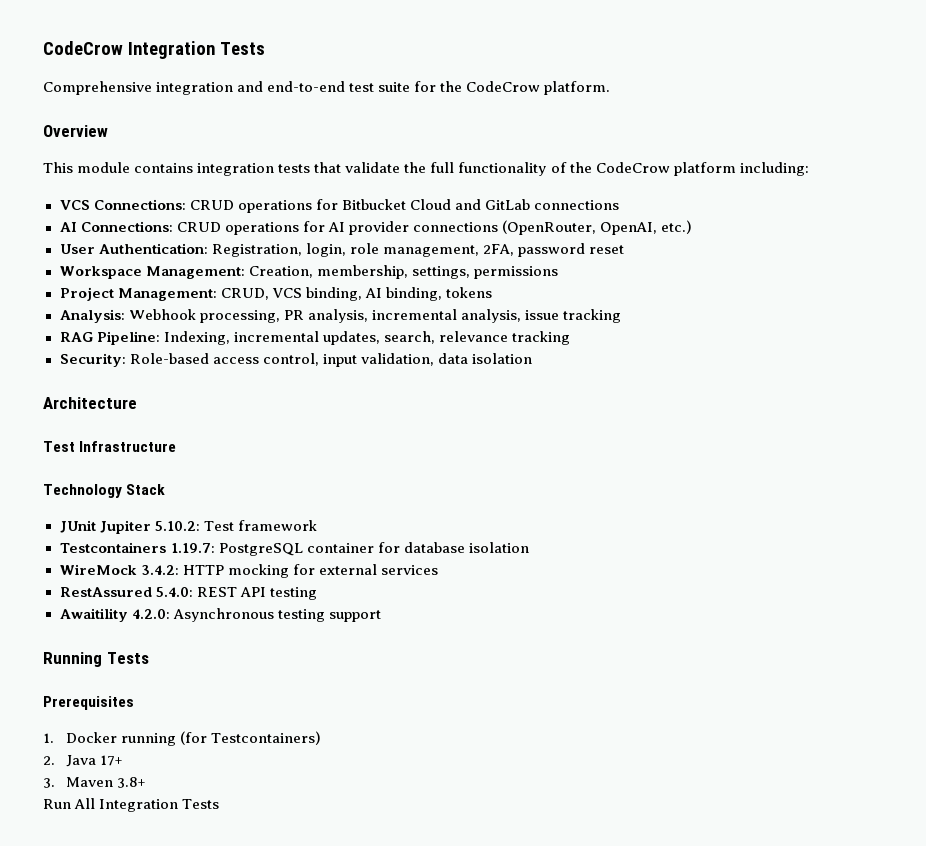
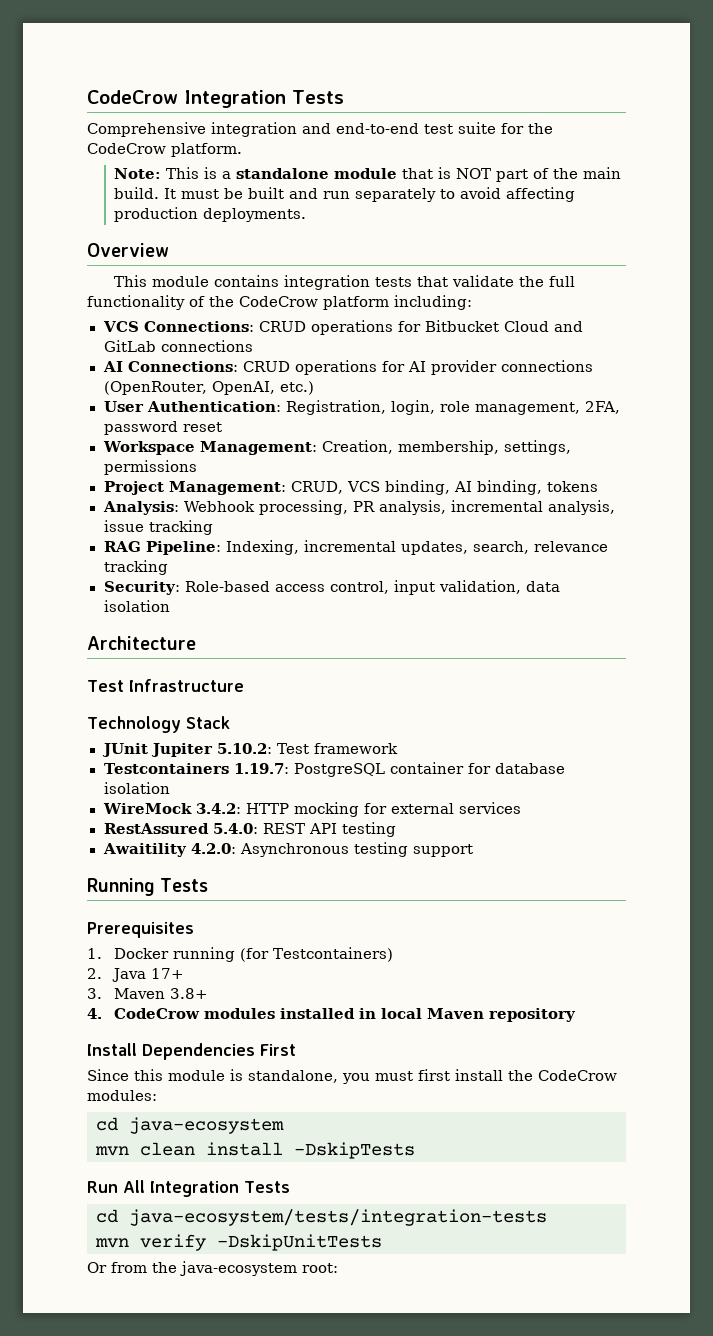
(611, 88) none -> [114,167,622,182] [114,187,576,202] [114,207,307,222] // Note: This is a standalone module that is NOT part of the main build. It must be built and run separately to avoid affecting production deployments.
[43,798,220,812] Run All Integration Tests -> [87,1008,577,1022] [87,1043,296,1060] [87,1069,617,1084] [87,1090,157,1101] [96,1117,284,1134] [95,1142,415,1159] [87,1180,290,1197] [96,1209,547,1226] [95,1234,382,1251] [87,1261,338,1276] 4. CodeCrow modules installed in local Maven repository // Install Dependencies First // Since this module is standalone, you must first install the CodeCrow modules: // cd java-ecosystem // mvn clean install -DskipTests // Run All Integration Tests // cd java-ecosystem/tests/integration-tests // mvn verify -DskipUnitTests // Or from the java-ecosystem root:

